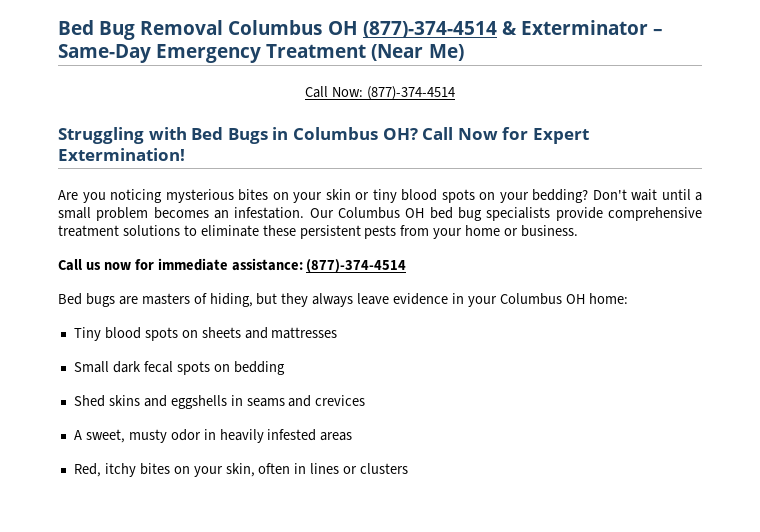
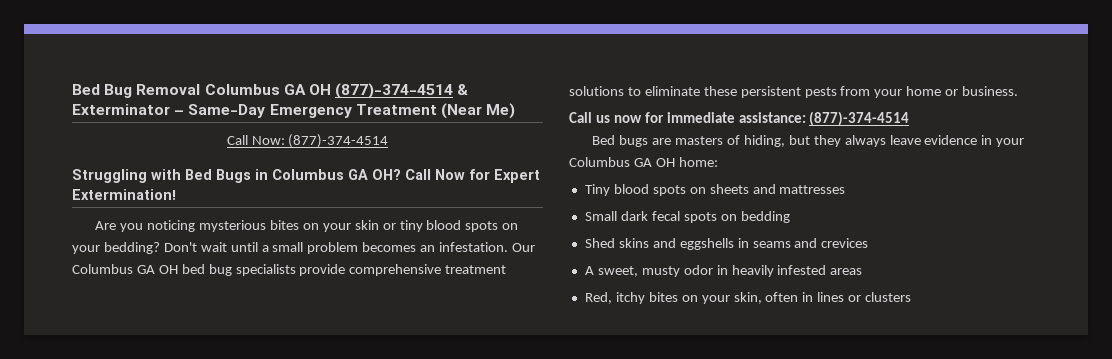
(323, 27) none -> [283,84,306,95] GA
(378, 133) none -> [348,169,368,180] GA
(400, 213) none -> [136,265,155,274] GA
(562, 299) none -> [633,158,652,167] GA

